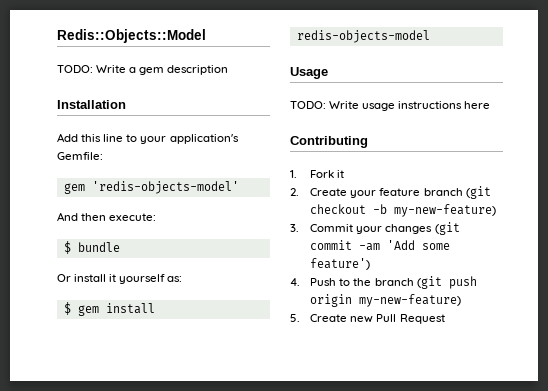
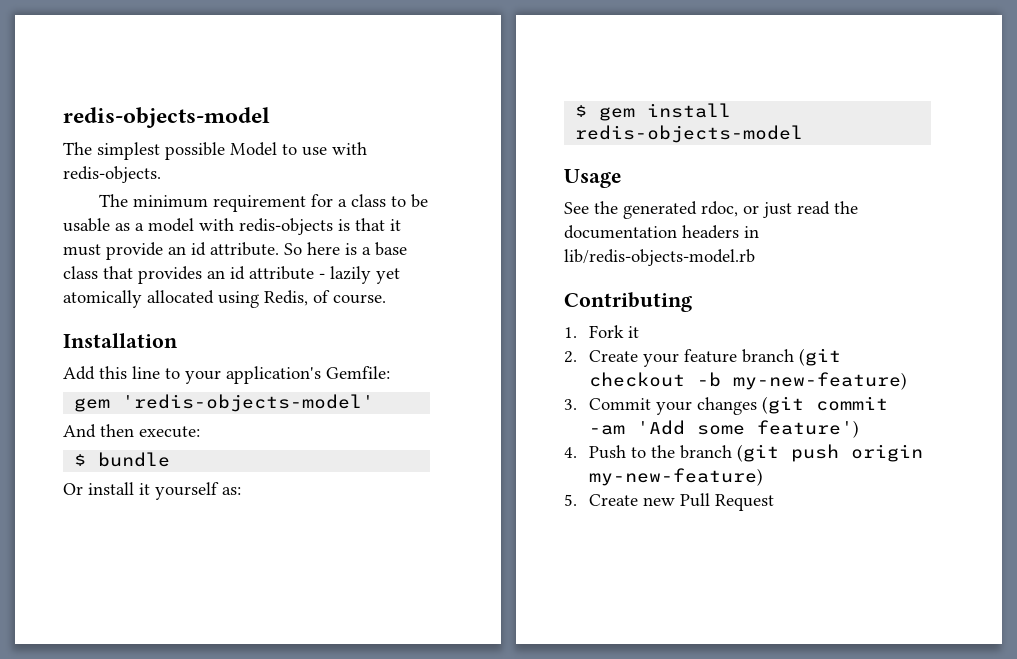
[57,29,206,43] [57,65,229,75] Redis::Objects::Model // TODO: Write a gem description -> [63,107,270,128] [63,142,367,160] [63,166,161,183] [98,194,428,212] [63,218,401,235] [63,242,407,260] [63,266,400,284] [63,290,386,308] redis-objects-model // The simplest possible Model to use with redis-objects. // The minimum requirement for a class to be usable as a model with redis-objects is that it must provide an id attribute. So here is a base class that provides an id attribute - lazily yet atomically allocated using Redis, of course.
[290,101,491,111] TODO: Write usage instructions here -> [564,201,858,219] [564,225,759,239] [564,249,755,266] See the generated rdoc, or just read the documentation headers in lib/redis-objects-model.rb

